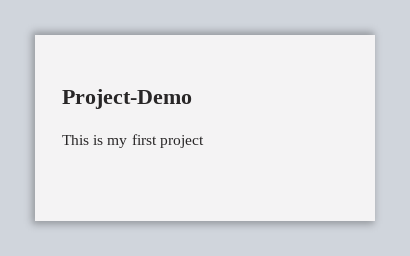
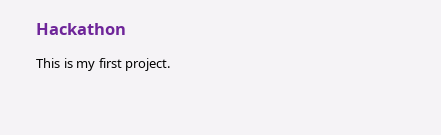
[62,89,192,109] Project-Demo -> [36,23,126,35] Hackathon
[159,135,204,148] project -> [125,58,171,71] project.

